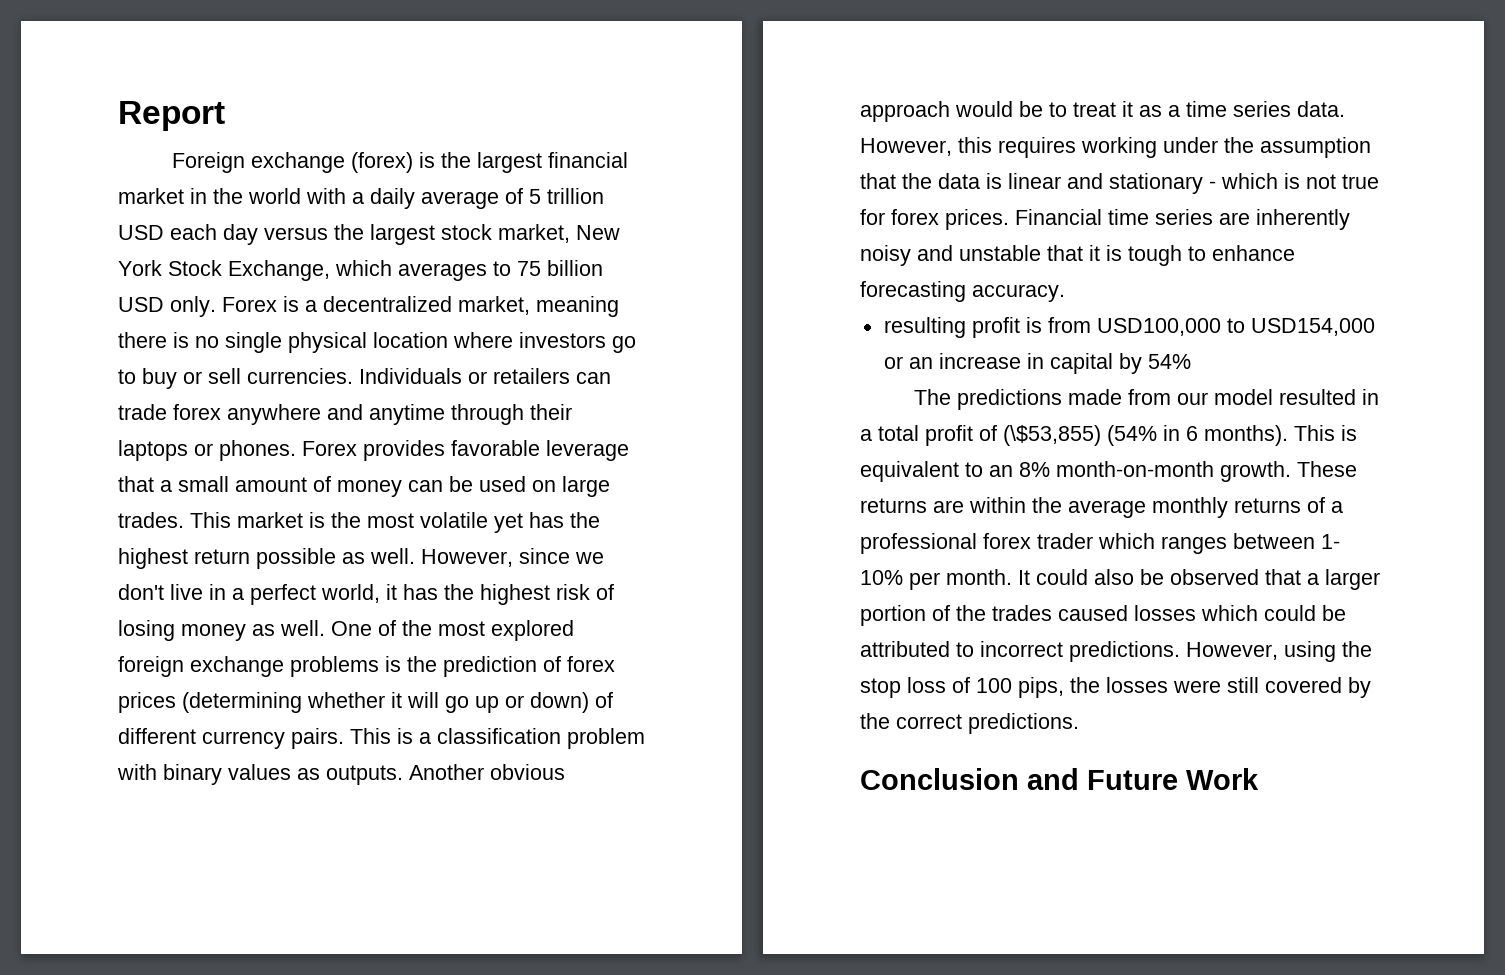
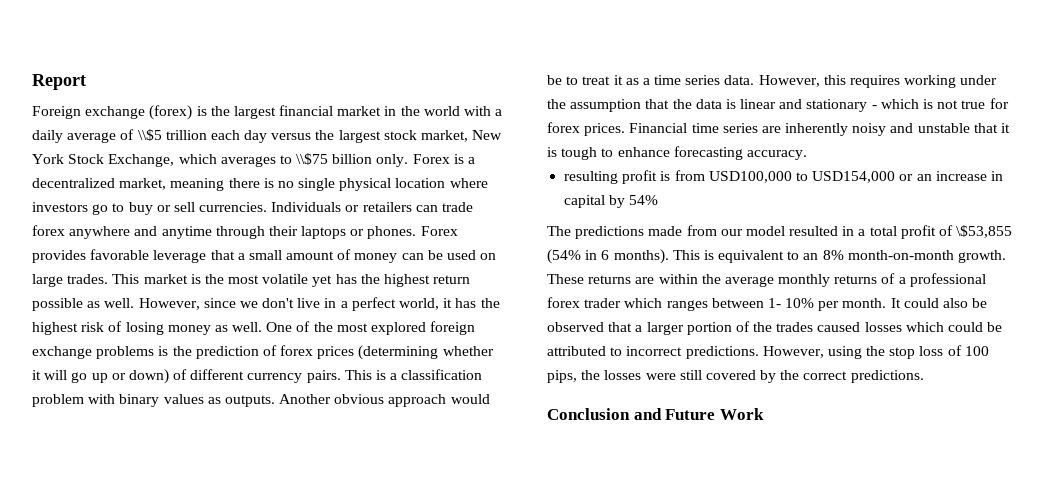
[529,188,604,204] [118,225,164,240] 5 trillion USD -> [137,129,207,141] \\$5 trillion
[517,260,603,276] [118,297,164,312] 75 billion USD -> [296,153,373,165] \\$75 billion
[1003,425,1101,446] (\$53,855) -> [956,225,1013,238] \$53,855

